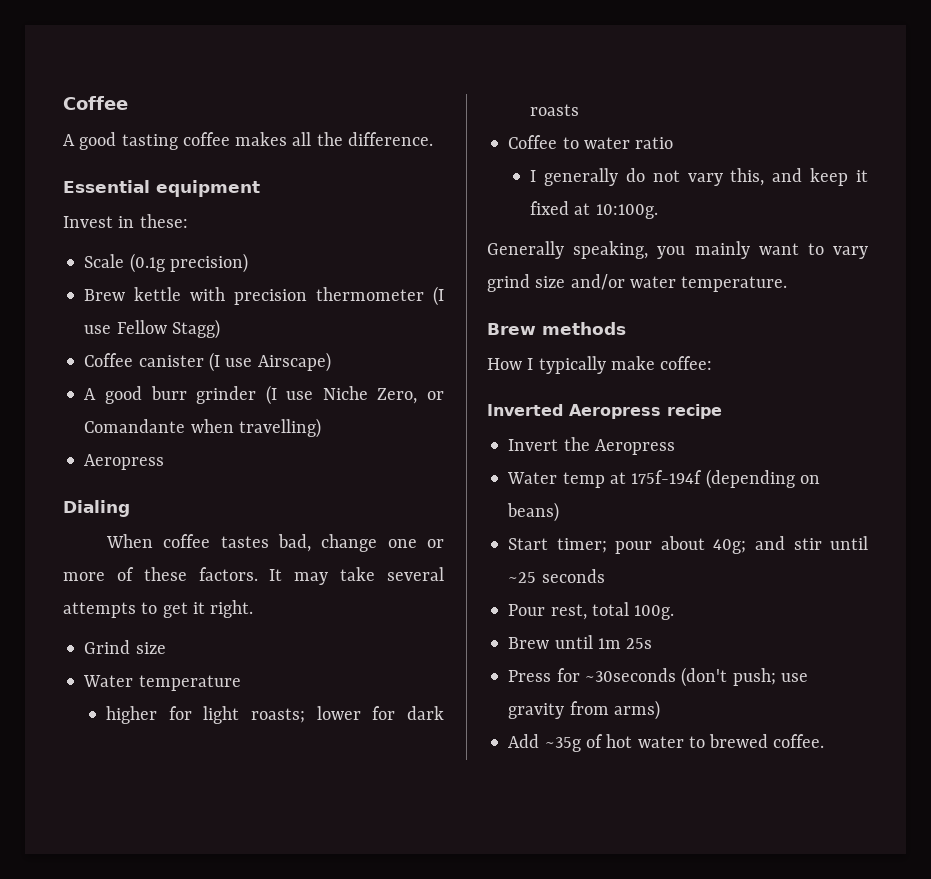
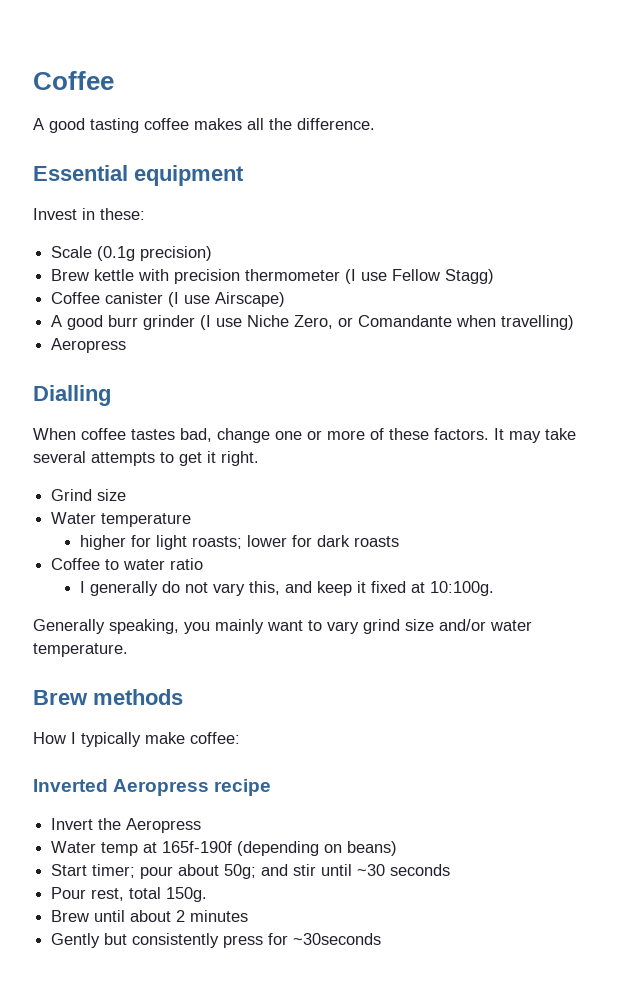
[63,500,130,517] Dialing -> [33,385,111,406] Dialling
[631,470,703,484] 175f-194f -> [162,841,233,853] 165f-190f
[713,539,747,554] 40g; -> [224,864,257,879] 50g;
[508,572,537,583] ~25 -> [357,864,386,876] ~30
[634,605,675,620] 100g. -> [166,887,208,902] 150g.
[597,638,653,649] [508,667,808,687] [508,700,660,720] [508,734,825,752] 1m 25s // Press for ~30seconds (don't push; use gravity from arms) // Add ~35g of hot water to brewed coffee. -> [130,910,249,922] [51,933,382,948] about 2 minutes // Gently but consistently press for ~30seconds

